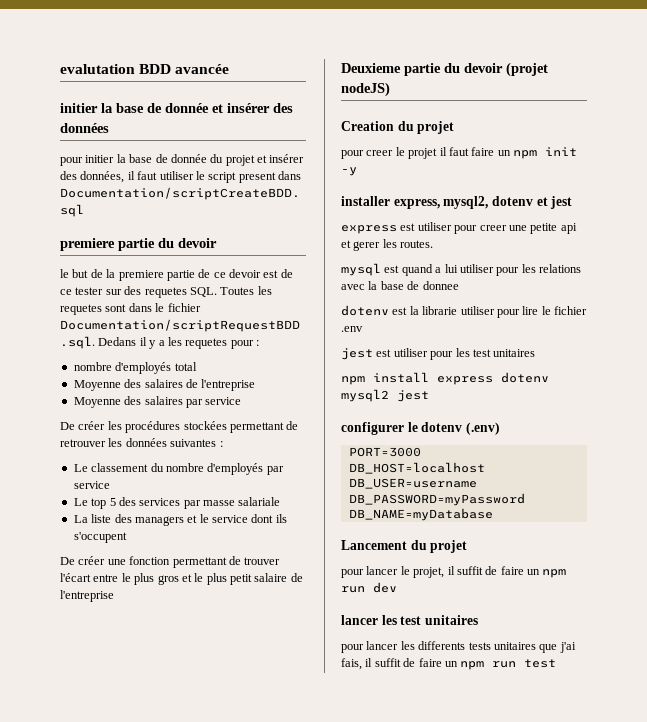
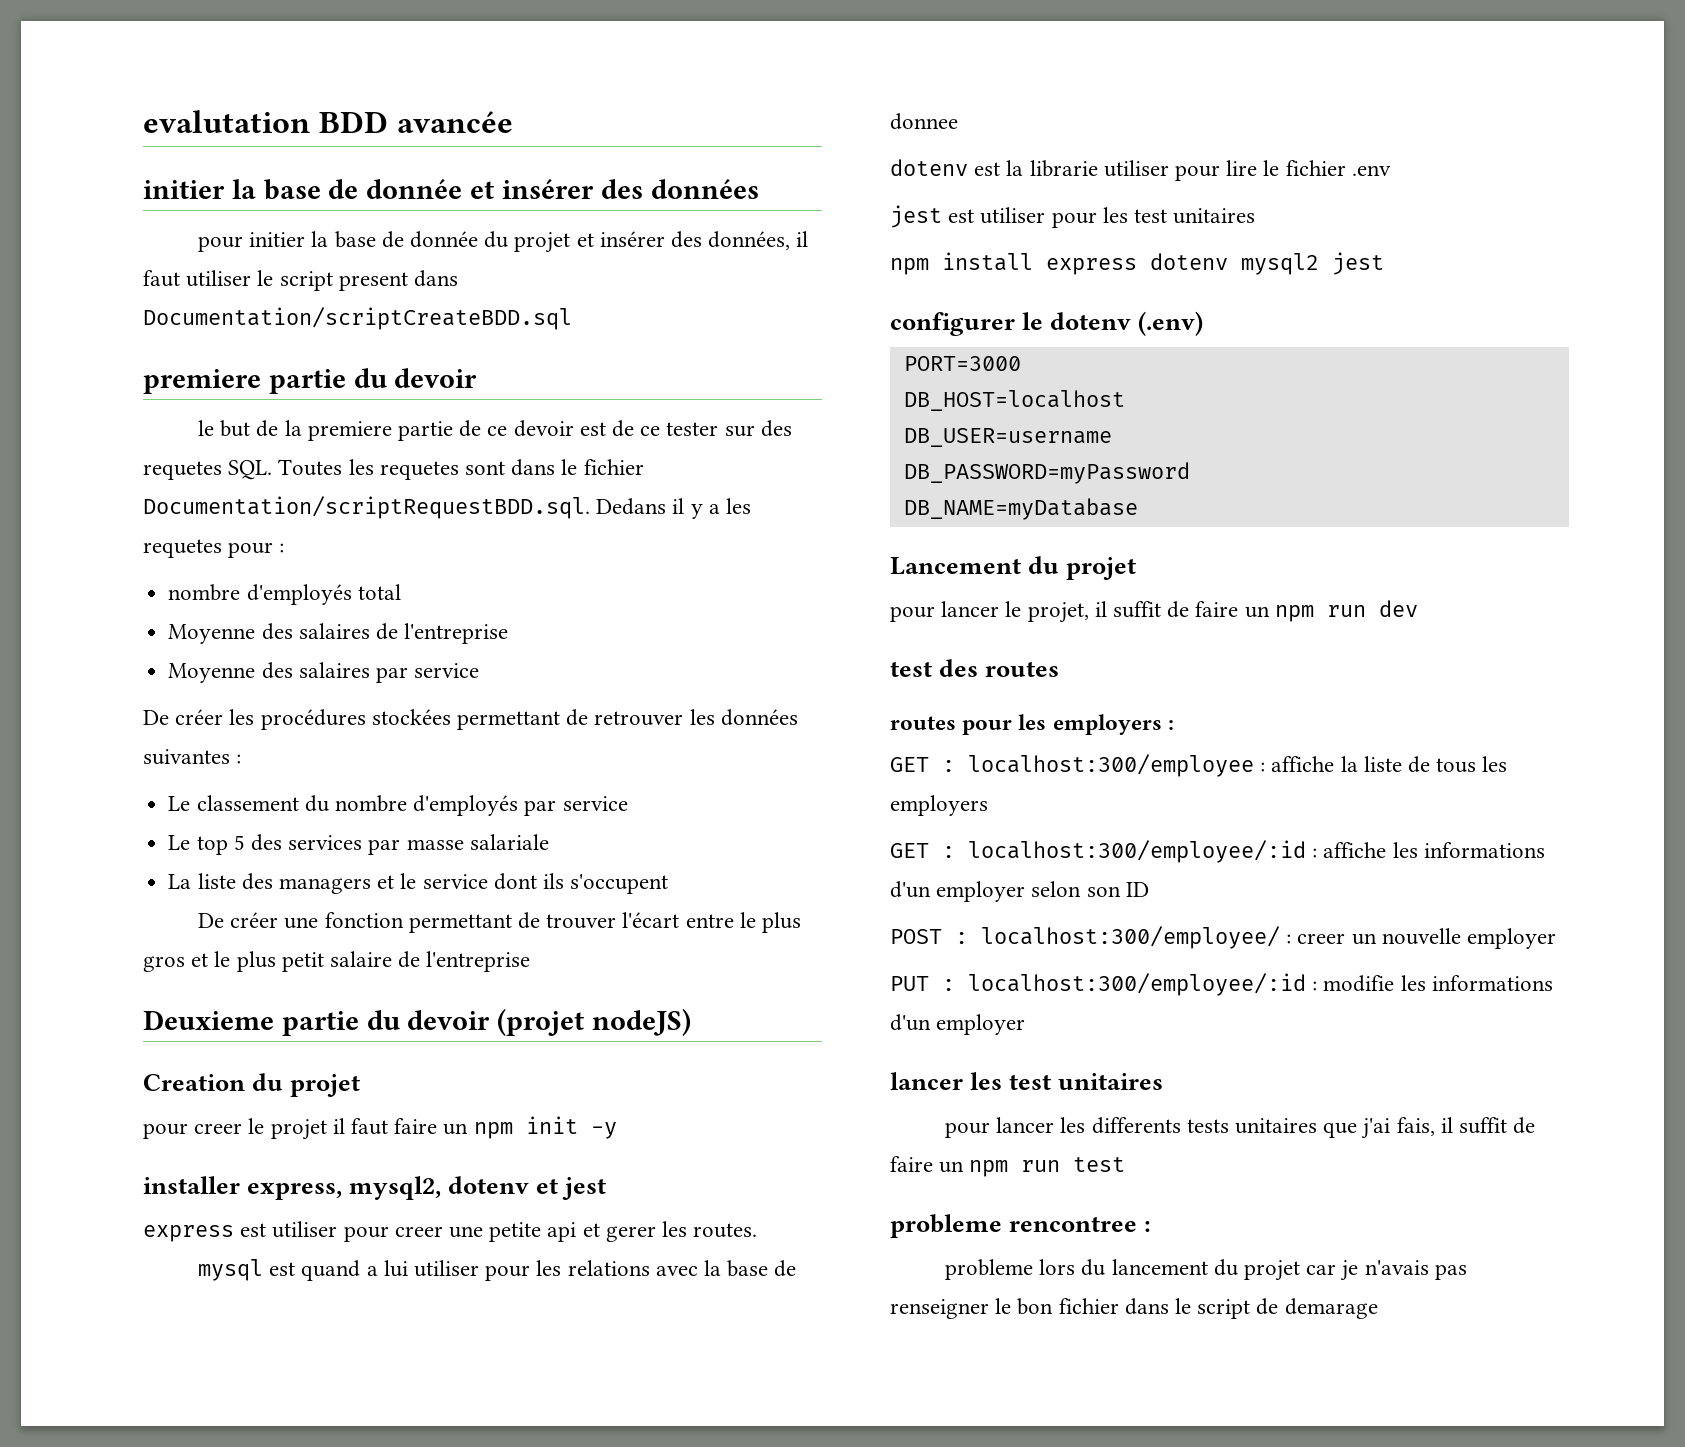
(397, 587) none -> [890,659,1060,677] [890,714,1174,735] [890,754,1508,777] [890,795,988,816] [890,840,1545,863] [890,881,1149,902] [890,926,1557,949] [890,973,1553,996] [890,1014,1026,1035] // test des routes // routes pour les employers : // GET : localhost:300/employee : affiche la liste de tous les employers // GET : localhost:300/employee/:id : affiche les informations d'un employer selon son ID // POST : localhost:300/employee/ : creer un nouvelle employer // PUT : localhost:300/employee/:id : modifie les informations d'un employer
(557, 663) none -> [890,1214,1152,1238] [944,1259,1467,1281] [890,1298,1378,1319] // probleme rencontree : // probleme lors du lancement du projet car je n'avais pas renseigner le bon fichier dans le script de demarage

